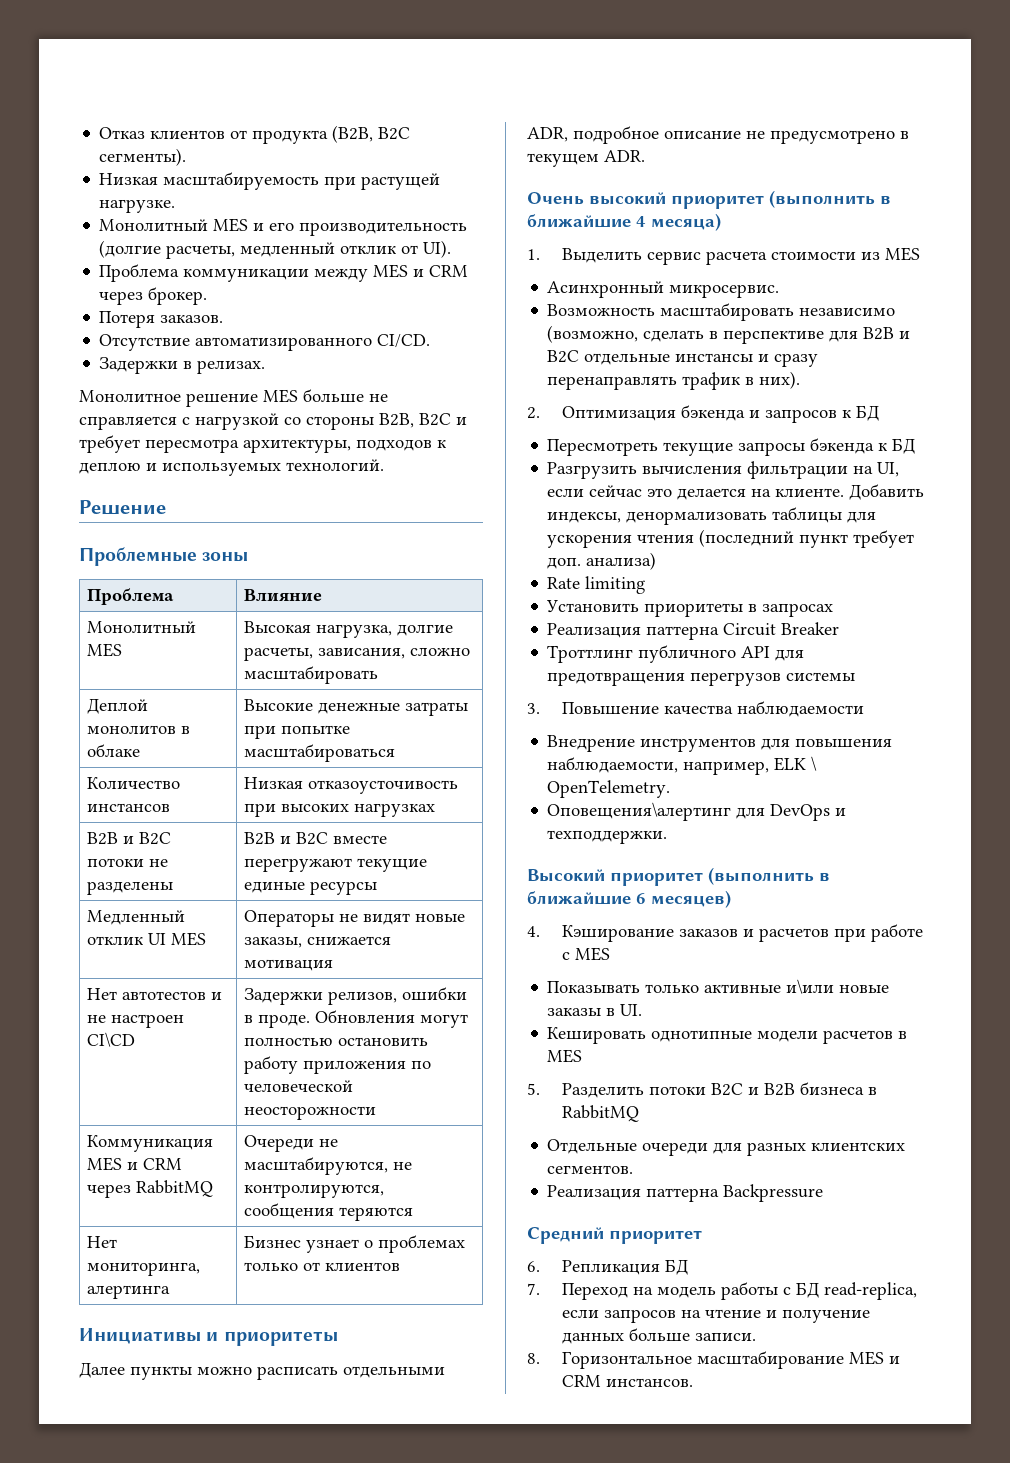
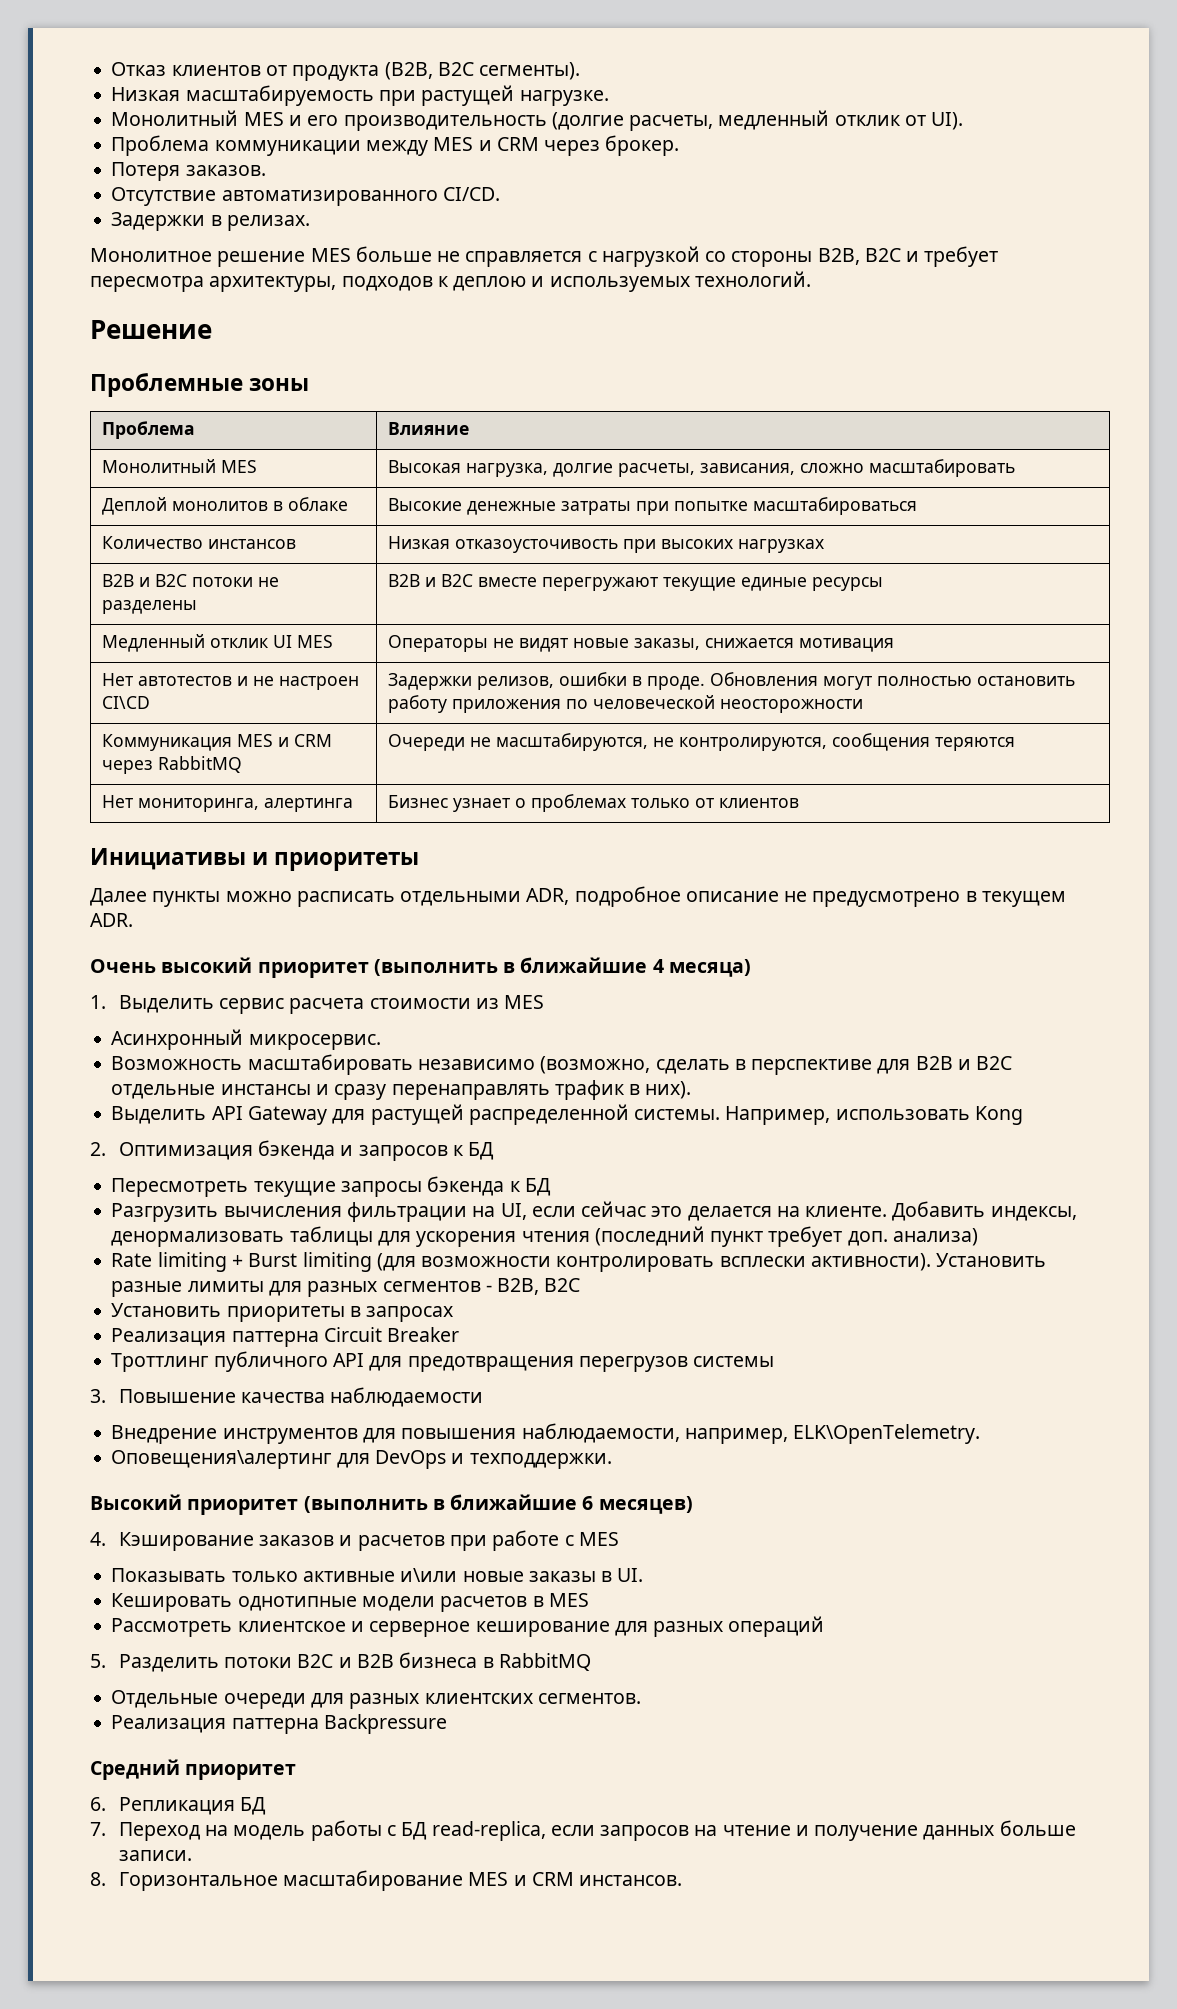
(801, 380) none -> [111,1104,1023,1125] // Выделить API Gateway для растущей распределенной системы. Например, использовать Kong
(646, 585) none -> [231,1252,1047,1272] [111,1278,581,1297] + Burst limiting (для возможности контролировать всплески активности). Установить разные лимиты для разных сегментов - B2B, B2C
[774,756,818,771] [547,780,671,798] ELK \ OpenTelemetry. -> [793,1424,981,1444] ELK\OpenTelemetry.
(583, 1056) none -> [111,1616,825,1637] // Рассмотреть клиентское и серверное кеширование для разных операций

